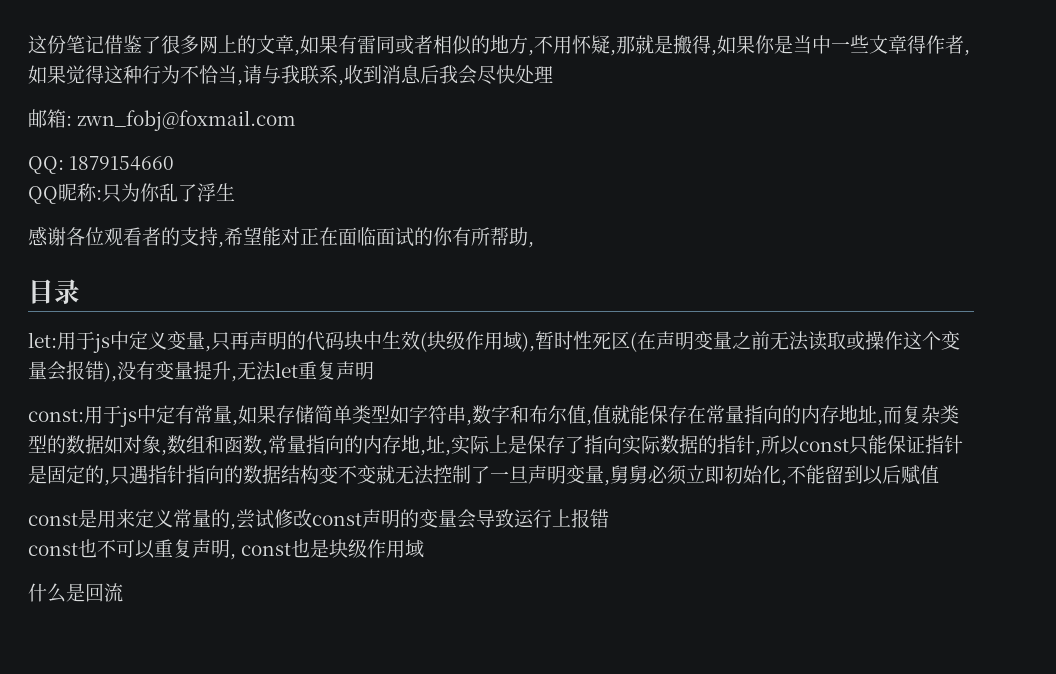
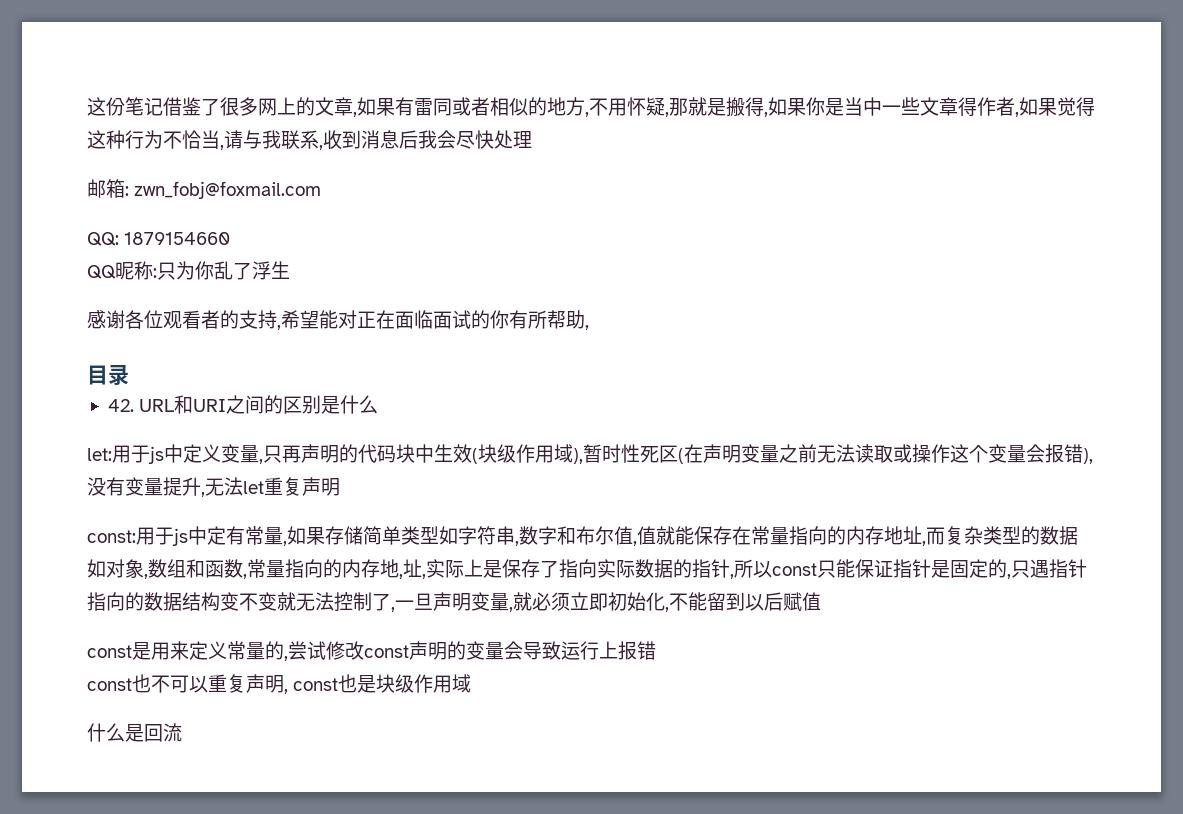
(80, 291) none -> [107,395,379,414] // 42. URL和URI之间的区别是什么
(490, 475) none -> [391,607,395,612] ,
[610,465,648,484] 舅舅 -> [513,592,532,611] 就

